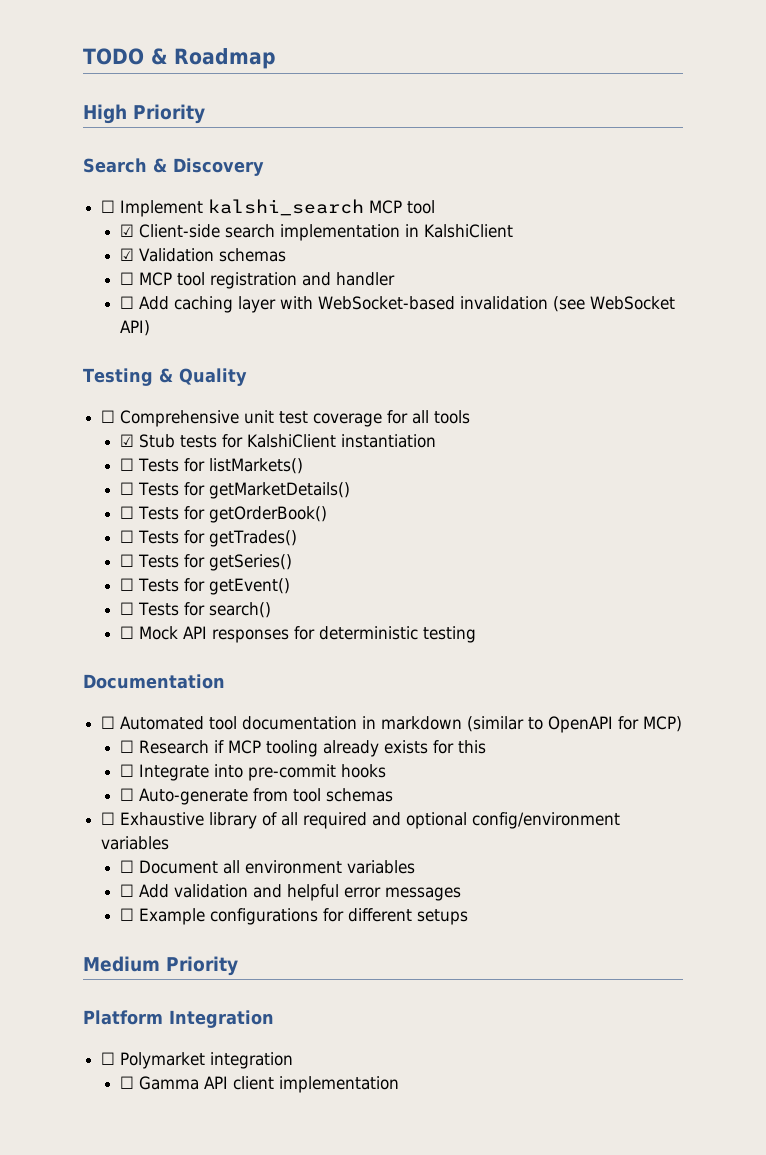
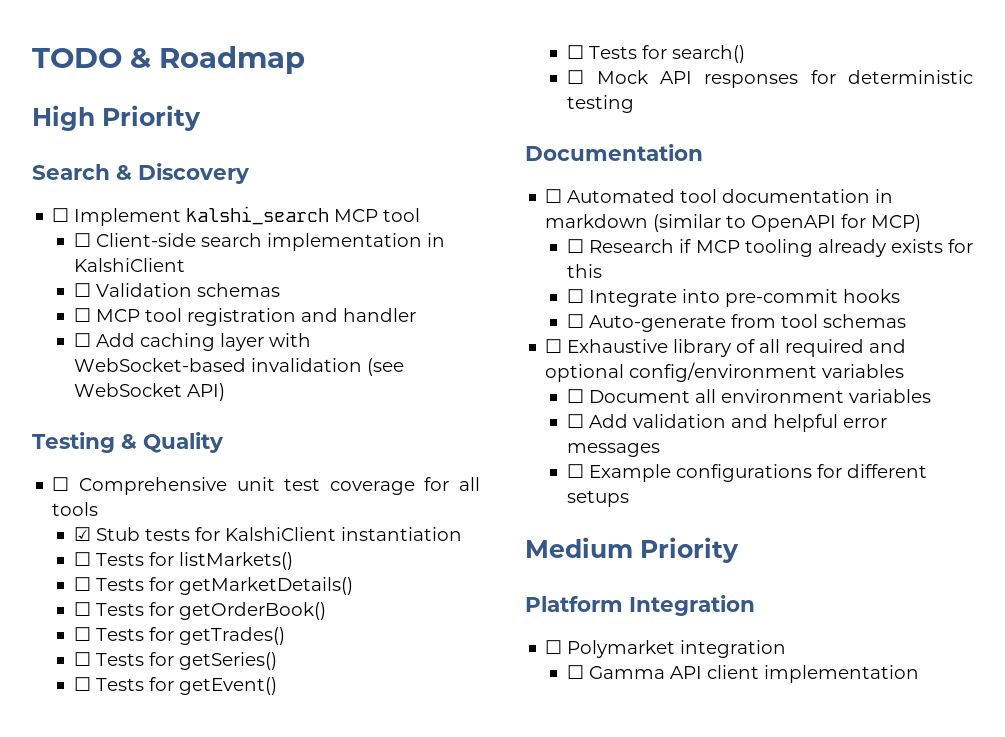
[120,224,135,237] ☑ -> [74,233,92,247] ☐
[120,248,135,261] ☑ -> [74,283,92,297] ☐

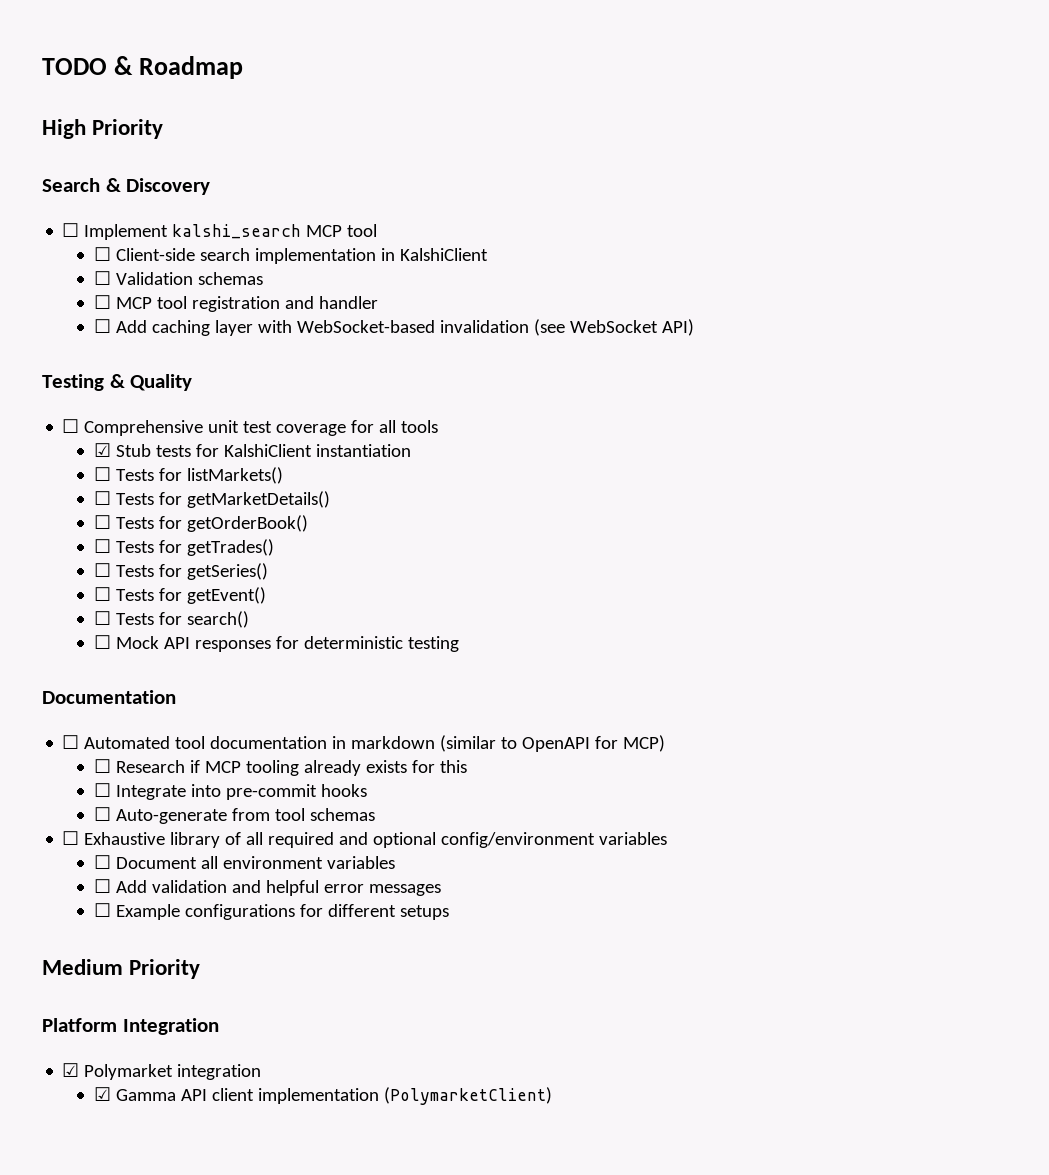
[545,640,563,654] ☐ -> [62,1063,80,1077] ☑
[567,665,585,679] ☐ -> [93,1087,111,1101] ☑
(920, 674) none -> [383,1087,552,1105] (PolymarketClient)

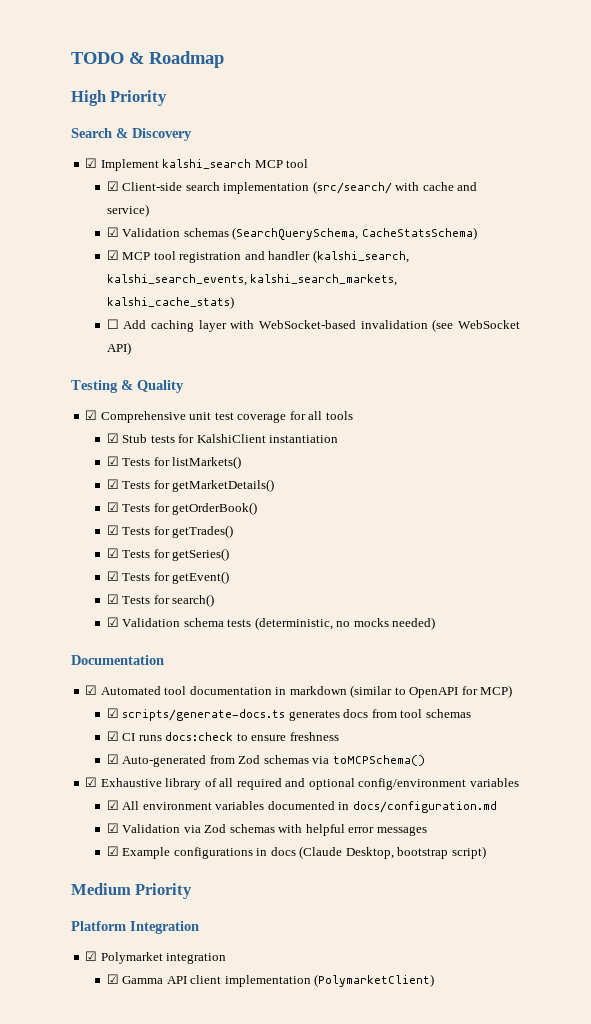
[62,223,80,237] ☐ -> [85,158,98,168] ☑
[93,247,111,261] ☐ -> [106,181,119,191] ☑
[380,248,488,261] [93,271,111,285] in KalshiClient // ☐ -> [312,181,478,194] [106,204,149,217] [106,227,119,237] (src/search/ with cache and service) // ☑
[93,295,111,309] // ☐ -> [232,227,477,240] [106,250,119,260] (SearchQuerySchema, CacheStatsSchema) // ☑
(378, 302) none -> [312,250,409,263] [106,274,398,286] [106,296,234,309] (kalshi_search, kalshi_search_events, kalshi_search_markets, kalshi_cache_stats)
[62,419,80,433] ☐ -> [85,410,98,420] ☑
[93,467,111,481] ☐ -> [106,456,119,466] ☑
[93,491,111,505] ☐ -> [106,479,119,489] ☑
[93,515,111,529] ☐ -> [106,502,119,512] ☑
[93,539,111,553] ☐ -> [106,525,119,535] ☑
[93,563,111,577] ☐ -> [106,548,119,558] ☑
[93,587,111,601] ☐ -> [106,571,119,581] ☑
[93,611,111,625] ☐ -> [106,594,119,604] ☑
[93,635,459,652] ☐ Mock API responses for deterministic testing -> [106,617,436,630] ☑ Validation schema tests (deterministic, no mocks needed)
[62,735,80,749] ☐ -> [85,685,98,695] ☑
[93,759,467,776] [93,783,367,800] [93,807,375,824] [62,831,80,845] ☐ Research if MCP tooling already exists for this // ☐ Integrate into pre-commit hooks // ☐ Auto-generate from tool schemas // ☐ -> [106,708,471,721] [106,731,339,741] [106,754,425,767] [85,777,98,787] ☑ scripts/generate-docs.ts generates docs from tool schemas // ☑ CI runs docs:check to ensure freshness // ☑ Auto-generated from Zod schemas via toMCPSchema() // ☑
[93,855,218,869] ☐ Document all -> [106,800,140,810] ☑ All
[93,879,261,893] // ☐ Add validation and -> [267,801,497,813] [106,823,303,833] documented in docs/configuration.md // ☑ Validation via Zod schemas with
[93,903,111,917] ☐ -> [106,846,119,856] ☑
[299,904,449,920] for different setups -> [256,846,486,859] in docs (Claude Desktop, bootstrap script)

